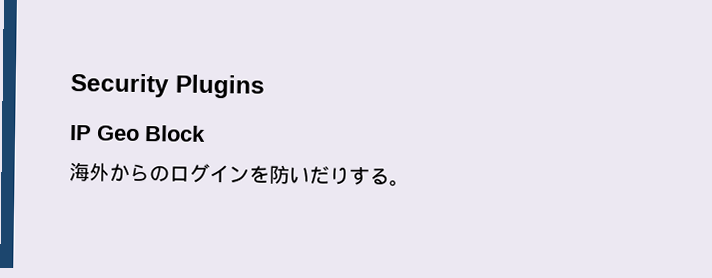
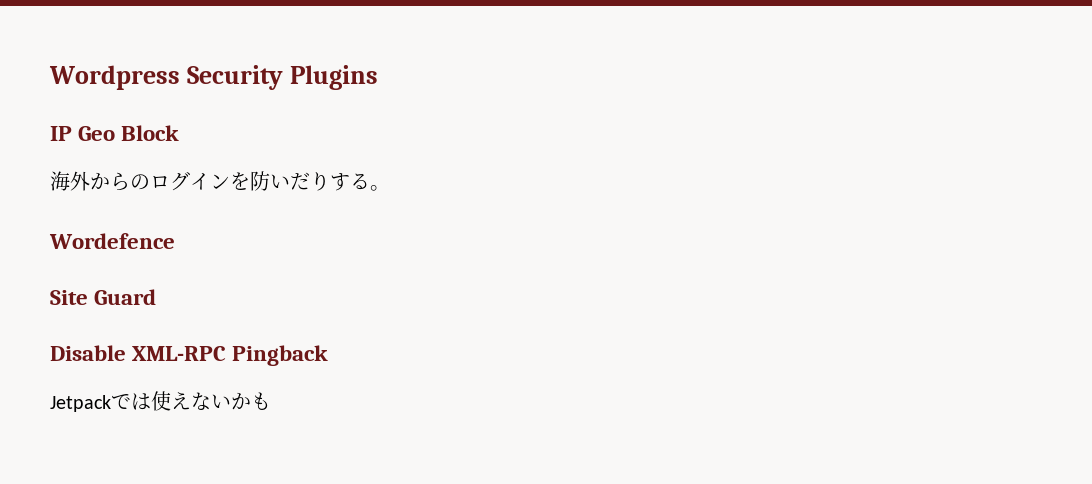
(70, 85) none -> [49,65,180,90] Wordpress
(410, 183) none -> [49,233,175,249] [50,289,157,305] [50,345,329,366] [50,391,271,412] // Wordefence // Site Guard // Disable XML-RPC Pingback // Jetpackでは使えないかも

